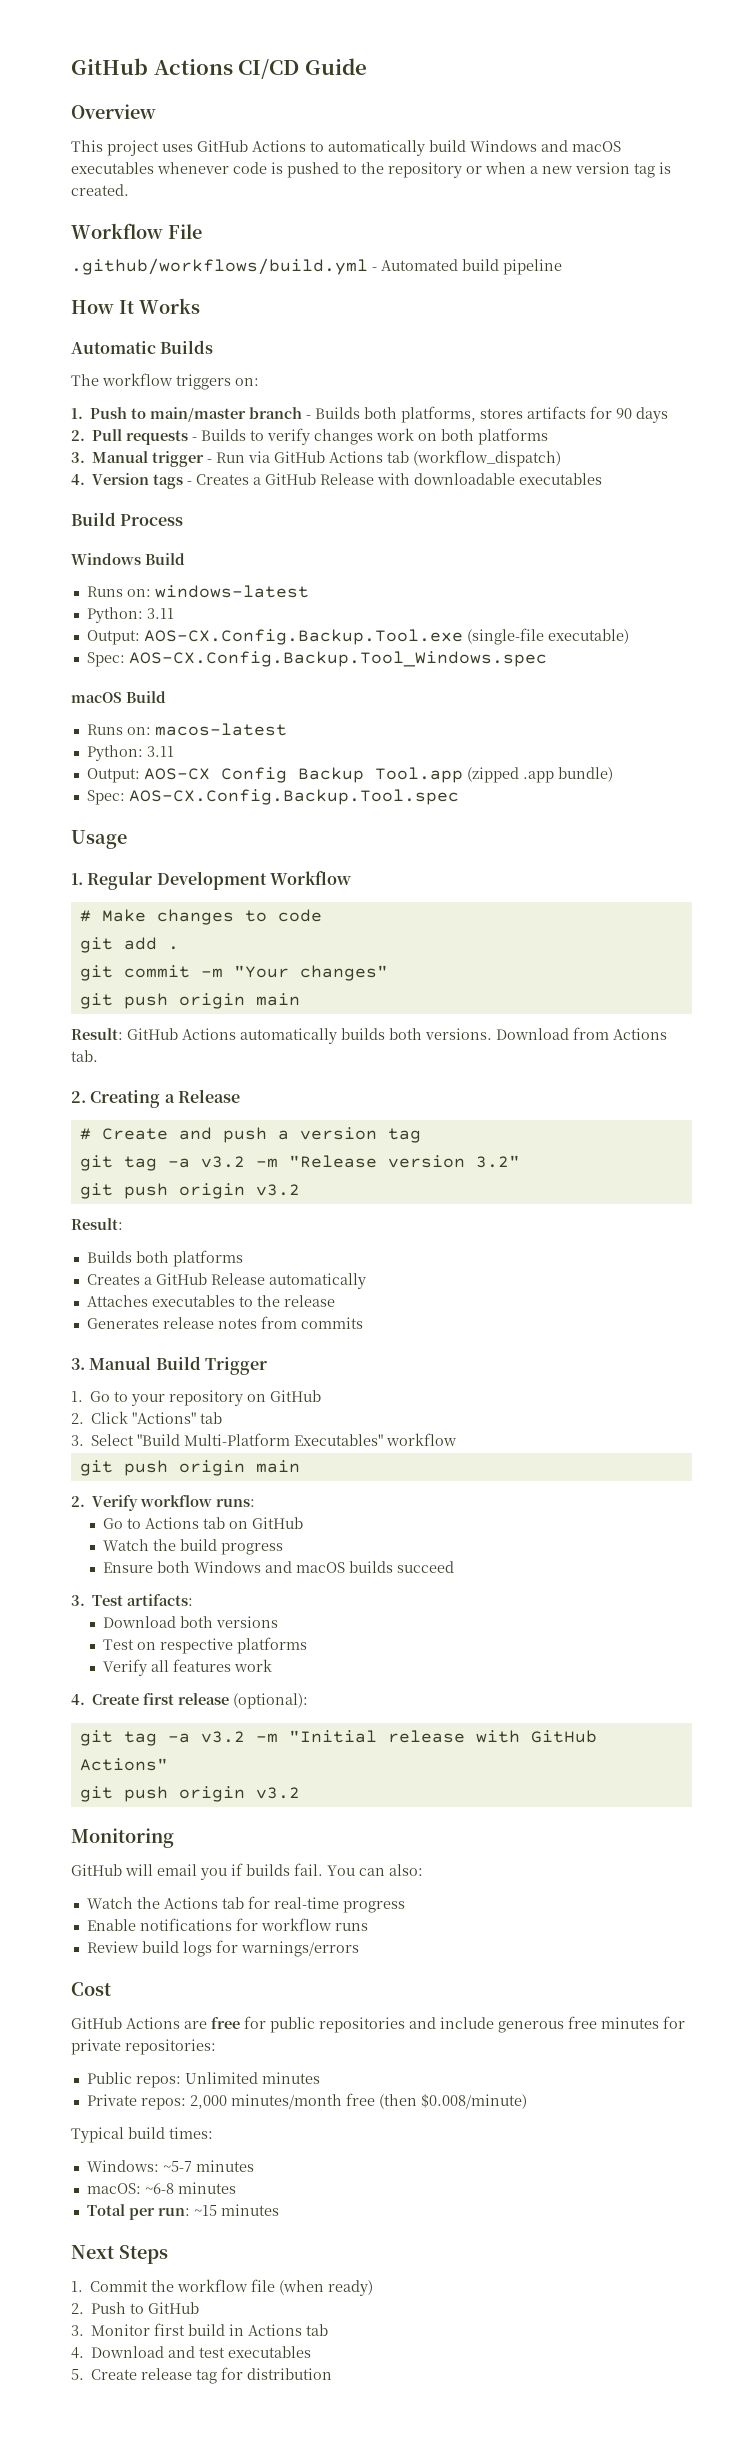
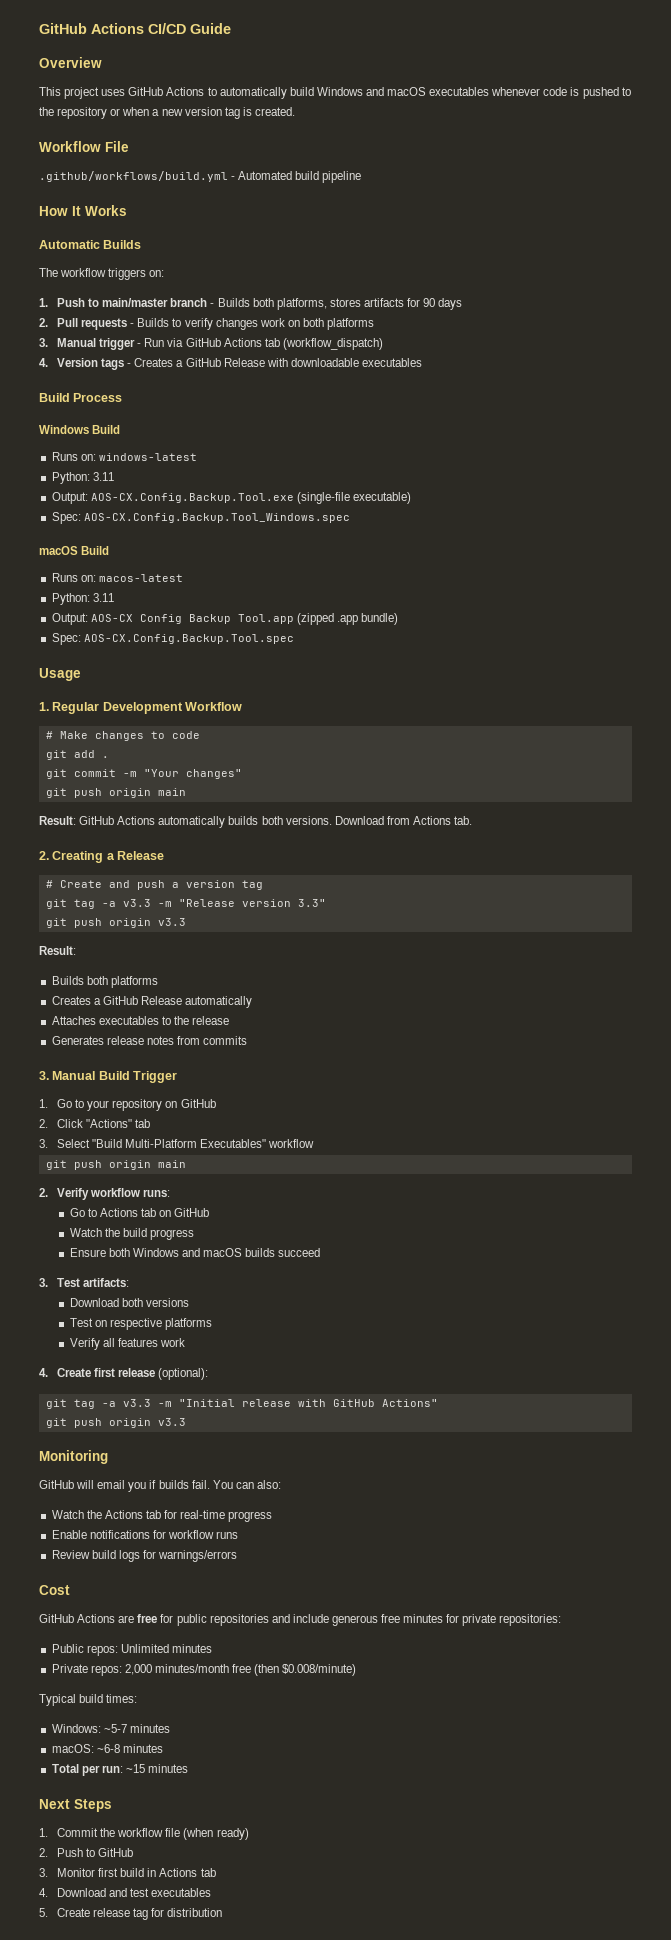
[200,1156,245,1168] v3.2 -> [122,899,151,907] v3.3
[475,1155,520,1168] [79,1183,300,1199] 3.2" // git push origin v3.2 -> [297,899,326,907] [45,918,186,928] 3.3" // git push origin v3.3
[200,1731,245,1743] v3.2 -> [122,1399,151,1407] v3.3
[255,1787,300,1799] v3.2 -> [157,1418,186,1426] v3.3

